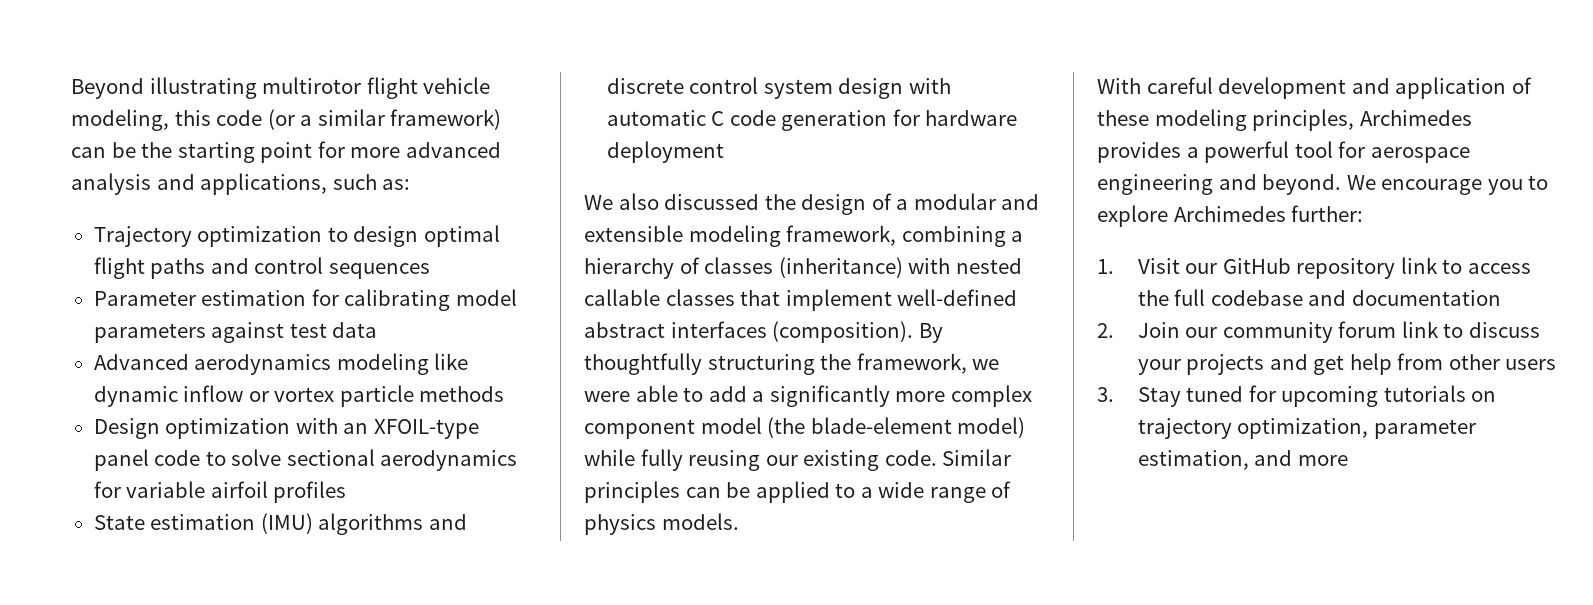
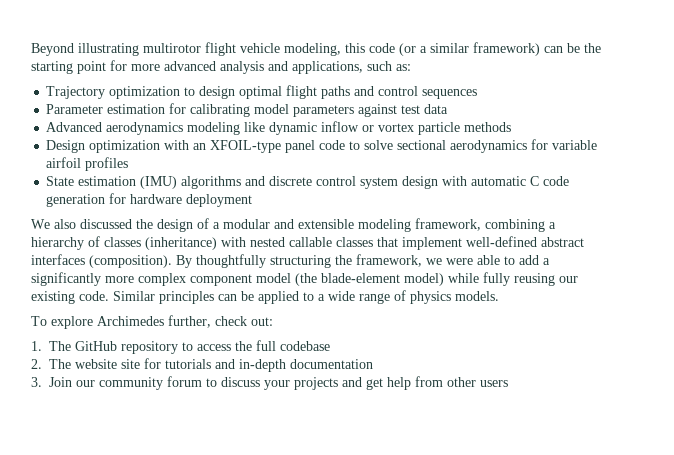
[1097,77,1532,99] [1097,109,1472,131] [1097,141,1470,163] [1097,174,1549,195] [1097,205,1364,227] With careful development and application of these modeling principles, Archimedes provides a powerful tool for aerospace engineering and beyond. We encourage you to explore Archimedes further: -> [31,315,273,329] To explore Archimedes further, check out:
[1137,258,1218,274] Visit our -> [49,341,71,351] The
[1400,257,1438,274] link -> (178, 347) none
[1308,290,1347,306] and -> [31,358,286,372] // 2. The website site for tutorials and in-depth
[1097,323,1114,338] 2. -> [31,377,42,387] 3.
[1401,321,1439,338] link -> (202, 381) none
[1097,385,1497,407] [1137,418,1476,439] [1137,450,1348,470] // 3. Stay tuned for upcoming tutorials on trajectory optimization, parameter estimation, and more -> (508, 383) none

